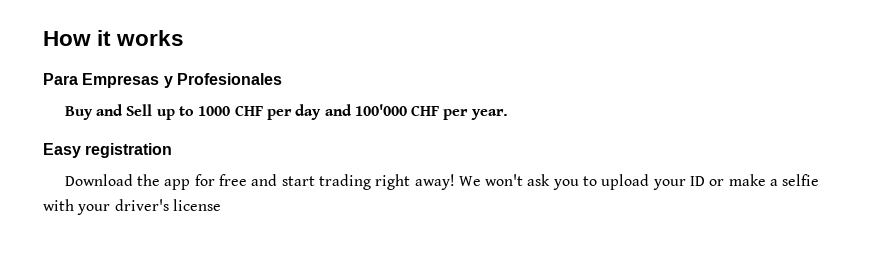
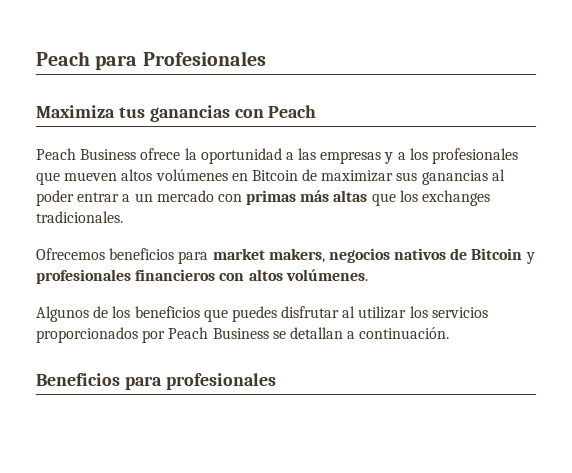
[43,30,185,46] [43,73,282,88] [64,104,508,120] [43,143,173,158] [64,174,820,190] [43,199,221,215] How it works // Para Empresas y Profesionales // Buy and Sell up to 1000 CHF per day and 100'000 CHF per year. // Easy registration // Download the app for free and start trading right away! We won't ask you to upload your ID or make a selfie with your driver's license -> [36,51,266,70] [36,105,317,122] [36,148,519,164] [36,169,505,185] [36,190,491,206] [36,211,123,223] [36,248,535,264] [36,269,368,284] [36,306,488,322] [36,327,450,343] [36,373,276,390] Peach para Profesionales // Maximiza tus ganancias con Peach // Peach Business ofrece la oportunidad a las empresas y a los profesionales que mueven altos volúmenes en Bitcoin de maximizar sus ganancias al poder entrar a un mercado con primas más altas que los exchanges tradicionales. // Ofrecemos beneficios para market makers, negocios nativos de Bitcoin y profesionales financieros con altos volúmenes. // Algunos de los beneficios que puedes disfrutar al utilizar los servicios proporcionados por Peach Business se detallan a continuación. // Beneficios para profesionales

